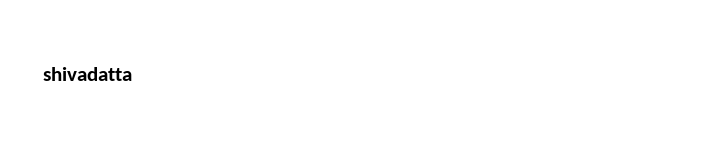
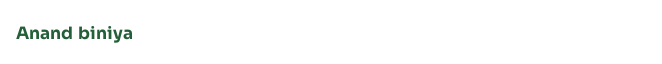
[43,67,132,81] shivadatta -> [16,25,133,43] Anand biniya

